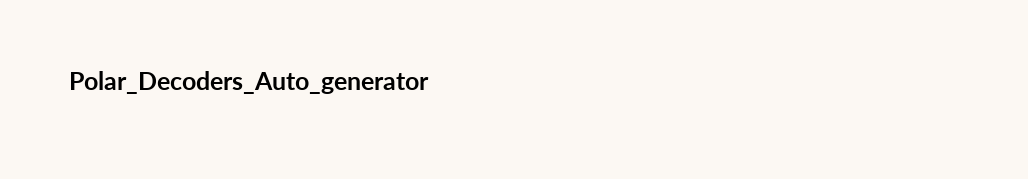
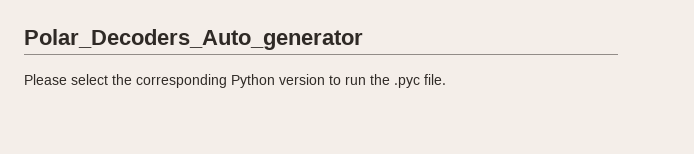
(429, 82) none -> [24,74,446,88] // Please select the corresponding Python version to run the .pyc file.

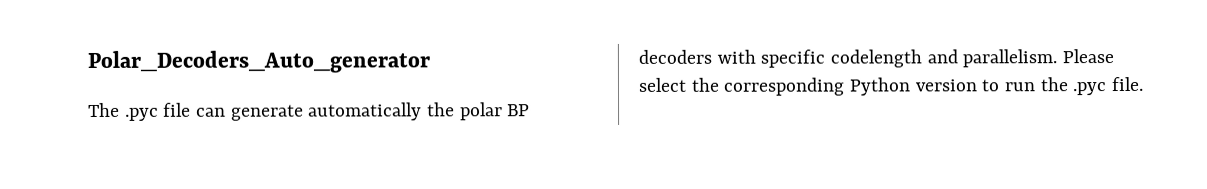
(363, 39) none -> [88,102,531,121] [638,49,1058,68] The .pyc file can generate automatically the polar BP decoders with specific codelength and parallelism.

